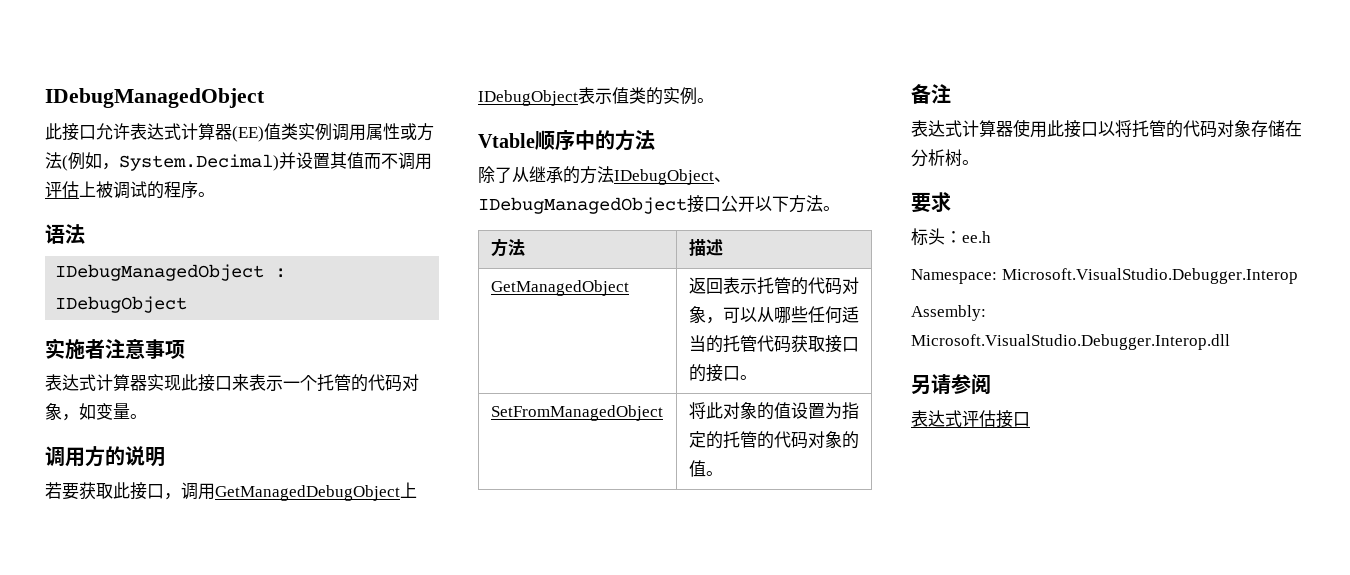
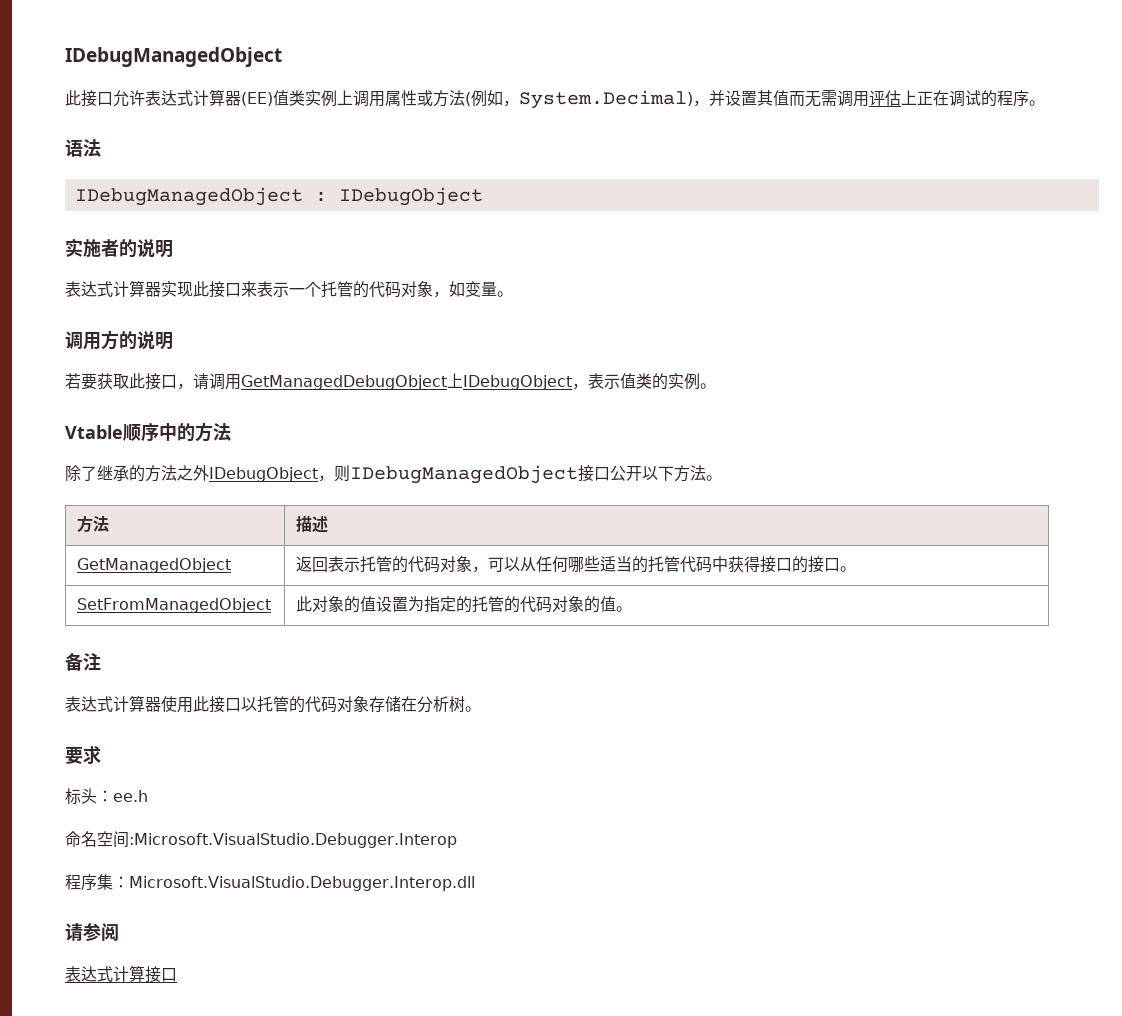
(332, 132) none -> [337,90,353,105] 上
(279, 162) none -> [693,100,709,107] ，
[381,153,398,169] 不 -> [805,90,837,107] 无需
[96,181,113,198] 被 -> [917,90,949,106] 正在
[105,339,185,359] 注意事项 -> [119,239,173,258] 的说明
(181, 496) none -> [193,373,209,390] 请
(578, 98) none -> [572,383,588,390] ，
[512,167,529,183] 从 -> (97, 473) none
[614,169,731,185] IDebugObject、 -> [177,465,350,482] 之外IDebugObject，则
[773,306,842,324] 哪些任何 -> [536,556,601,573] 任何哪些
[790,335,825,353] 获取 -> [712,556,761,573] 中获得
[688,402,706,419] 将 -> (272, 605) none
[1115,120,1132,137] 将 -> (257, 704) none
[911,268,1298,284] [911,305,986,321] Namespace: Microsoft.VisualStudio.Debugger.Interop // Assembly: -> [65,831,457,848] [65,874,129,891] 命名空间:Microsoft.VisualStudio.Debugger.Interop // 程序集：
[911,375,931,395] 另 -> (475, 883) none
[962,410,996,427] 评估 -> [113,965,145,982] 计算

